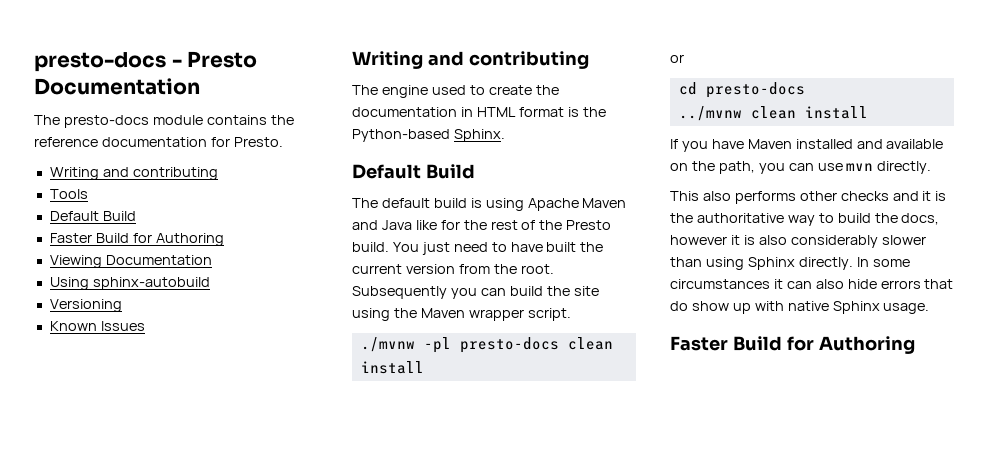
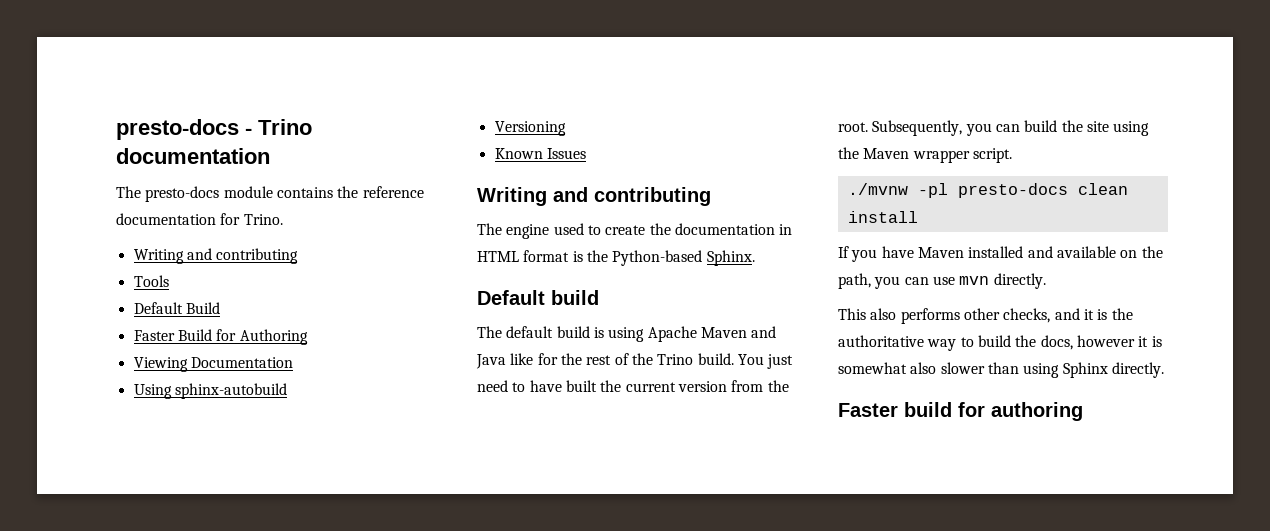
[187,51,258,68] [34,78,200,95] Presto Documentation -> [258,119,312,135] [116,148,270,164] Trino documentation
[233,137,283,147] Presto. -> [243,214,283,225] Trino.
[425,164,475,179] Build -> [551,290,599,305] build
[566,220,612,230] Presto -> [657,354,694,365] Trino
[352,286,447,299] Subsequently -> [872,120,963,136] Subsequently,
[670,54,684,63] [678,82,805,98] [678,106,868,121] // or // cd presto-docs // ../mvnw clean install -> (918, 217) none
[840,191,889,201] checks -> [1003,308,1051,323] checks,
[758,235,878,248] also considerably -> [838,362,937,374] somewhat also
[856,257,910,267] [670,279,954,289] [670,301,930,314] [670,336,915,354] In some circumstances it can also hide errors that do show up with native Sphinx usage. // Faster Build for Authoring -> [838,402,1083,421] // Faster build for authoring

